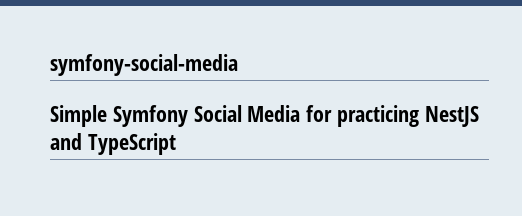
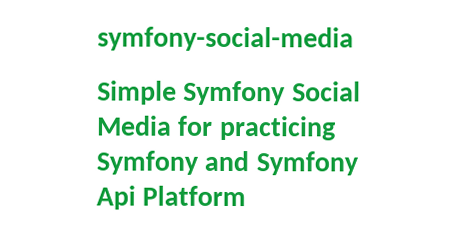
[424,106,479,127] [50,133,176,155] NestJS and TypeScript -> [96,150,359,176] [96,185,247,210] Symfony and Symfony Api Platform

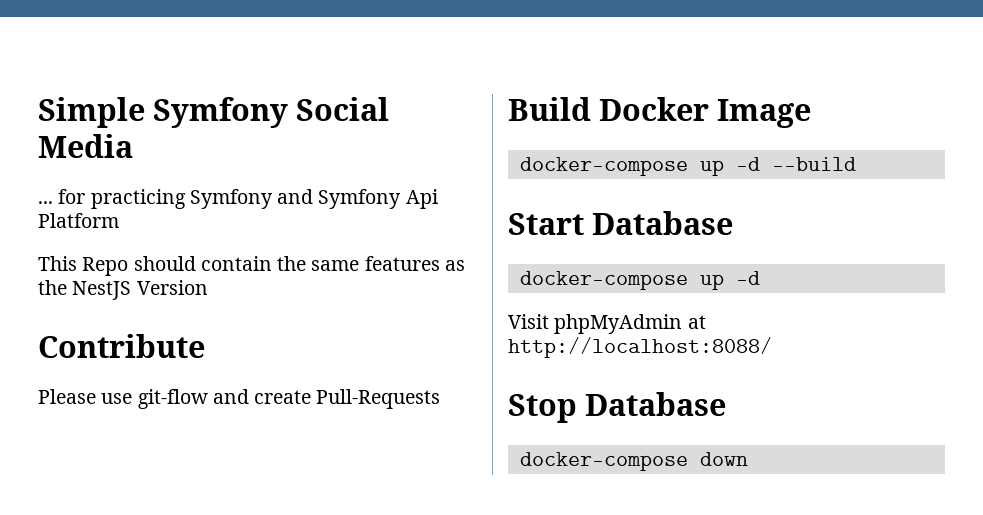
[97,26,354,52] symfony-social-media // -> (38, 112) none
(172, 125) none -> [38,201,53,204] // ...
(247, 196) none -> [38,256,465,276] [38,280,208,300] [38,334,205,358] [38,389,441,409] [508,97,812,128] [519,157,856,176] [508,211,734,235] [519,271,760,290] [508,314,706,334] [508,337,772,358] [508,392,727,423] [519,452,748,471] // This Repo should contain the same features as the NestJS Version // Contribute // Please use git-flow and create Pull-Requests // Build Docker Image // docker-compose up -d --build // Start Database // docker-compose up -d // Visit phpMyAdmin at http://localhost:8088/ // Stop Database // docker-compose down

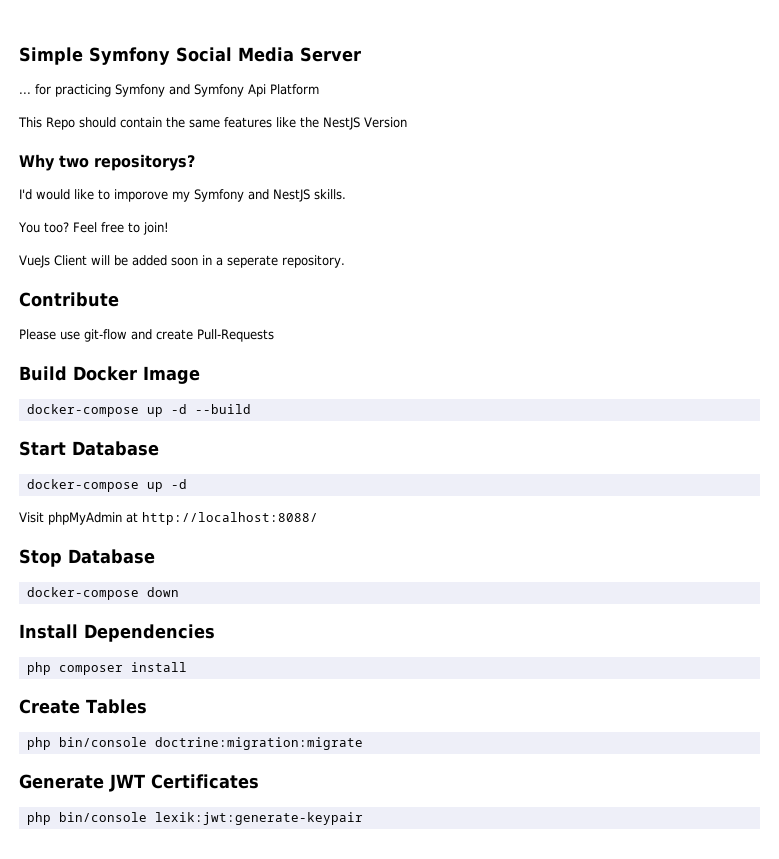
(133, 146) none -> [300,47,361,62] Server
[444,260,465,271] as -> [276,117,296,128] like
(208, 287) none -> [19,154,195,171] [19,189,346,202] [18,222,169,235] [19,255,345,268] // Why two repositorys? // I'd would like to imporove my Symfony and NestJS skills. // You too? Feel free to join! // VueJs Client will be added soon in a seperate repository.
(748, 459) none -> [19,624,215,642] [26,662,187,675] [19,699,147,714] [26,737,363,750] [19,774,259,792] [26,812,363,825] // Install Dependencies // php composer install // Create Tables // php bin/console doctrine:migration:migrate // Generate JWT Certificates // php bin/console lexik:jwt:generate-keypair

